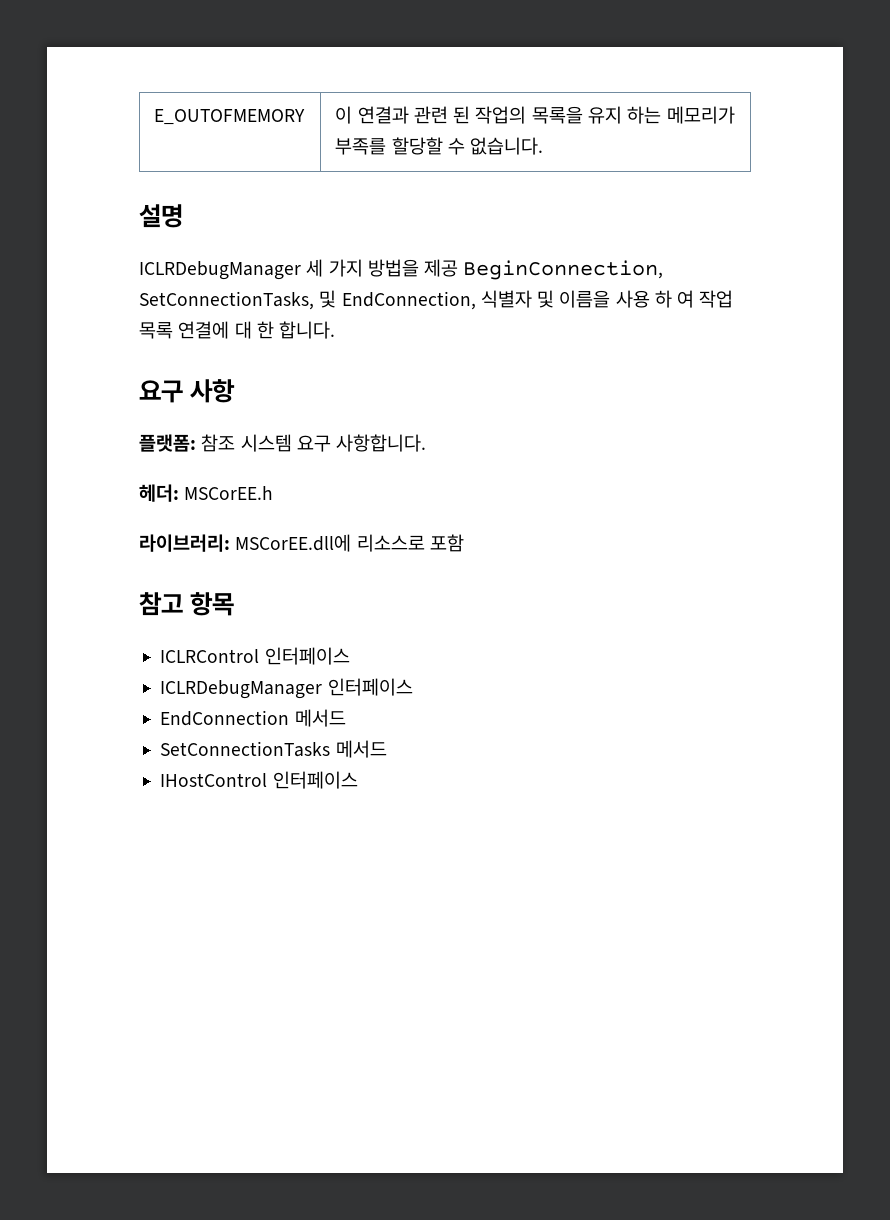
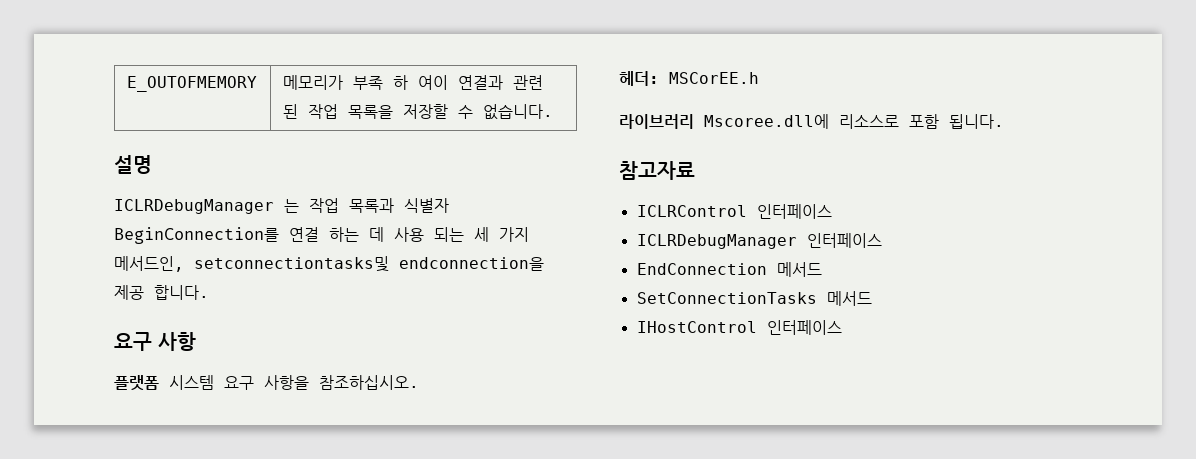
[335,106,735,124] [335,137,544,155] [139,204,183,228] [139,259,664,280] [139,290,734,310] [139,321,336,339] [139,379,236,403] [139,434,427,452] 이 연결과 관련 된 작업의 목록을 유지 하는 메모리가 부족를 할당할 수 없습니다. // 설명 // ICLRDebugManager 세 가지 방법을 제공 BeginConnection, SetConnectionTasks, 및 EndConnection, 식별자 및 이름을 사용 하 여 작업 목록 연결에 대 한 합니다. // 요구 사항 // 플랫폼: 참조 시스템 요구 사항합니다. -> [282,75,543,90] [282,104,553,120] [114,155,152,174] [114,198,449,214] [114,227,529,244] [114,256,544,272] [114,285,209,300] [114,332,196,351] [114,375,419,391] 메모리가 부족 하 여이 연결과 관련 된 작업 목록을 저장할 수 없습니다. // 설명 // ICLRDebugManager 는 작업 목록과 식별자 BeginConnection를 연결 하는 데 사용 되는 세 가지 메서드인, setconnectiontasks및 endconnection을 제공 합니다. // 요구 사항 // 플랫폼 시스템 요구 사항을 참조하십시오.
[139,534,352,552] 라이브러리: MSCorEE.dll에 -> [619,114,829,129] 라이브러리 Mscoree.dll에
[139,592,235,616] // 참고 항목 -> [949,114,1004,129] [619,161,695,180] 됩니다. // 참고자료

